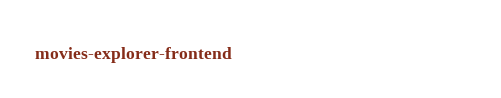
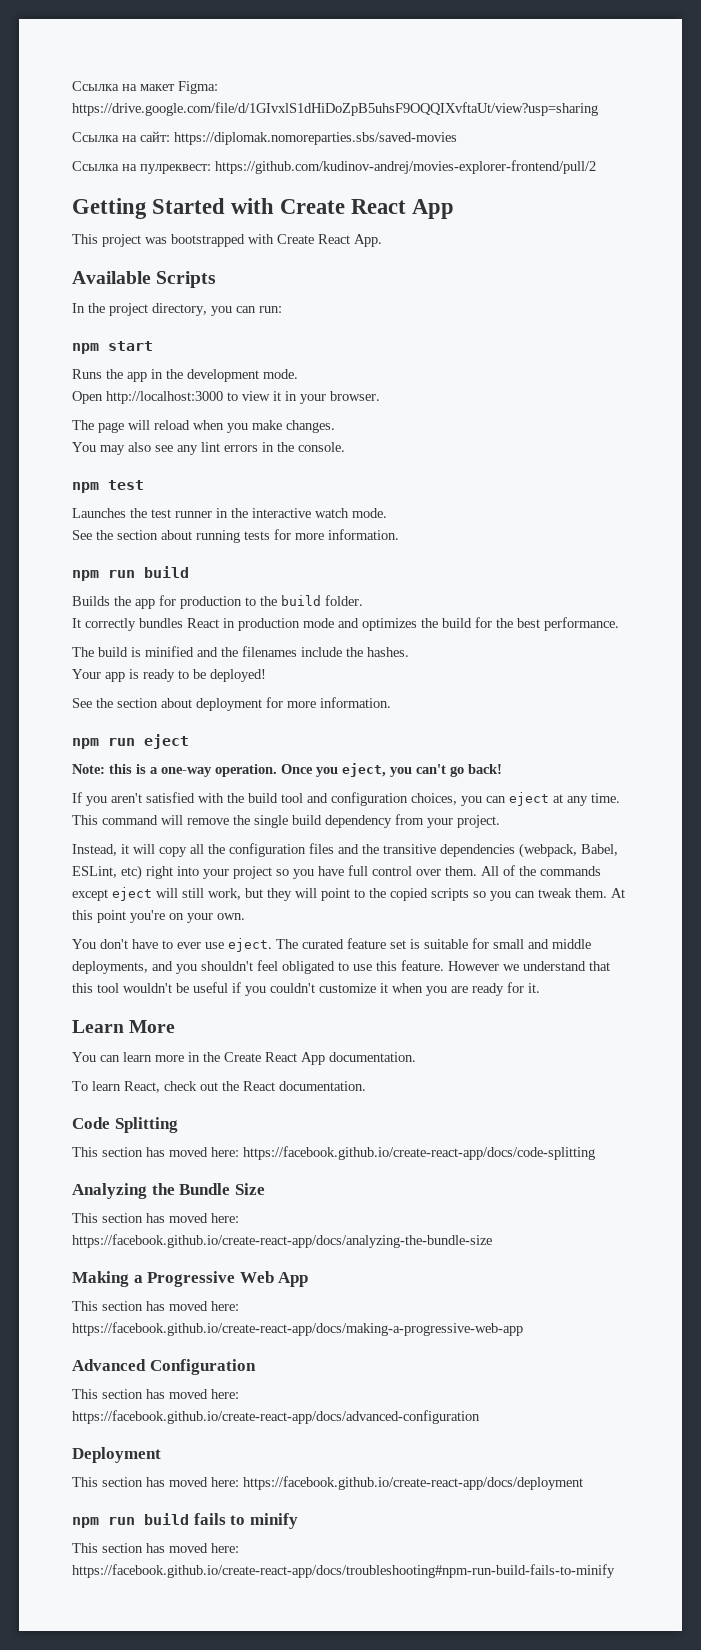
[35,47,232,63] movies-explorer-frontend -> [72,81,218,94] [72,102,598,116] [72,131,457,145] [72,160,596,174] [72,198,455,219] [72,234,382,247] [72,271,217,288] [72,303,282,316] [72,341,153,354] [72,369,298,382] [72,391,380,404] [72,420,335,433] [72,442,345,455] [72,480,144,493] [72,508,387,518] [72,529,399,543] [72,566,189,581] [72,595,363,609] [72,617,619,631] [72,646,409,657] [72,669,266,682] [72,697,391,711] [72,734,189,749] [72,763,502,777] [72,792,620,806] [72,814,500,828] [72,843,618,858] [72,865,601,880] [72,887,625,901] [72,910,245,923] [72,938,591,952] [72,960,610,974] [72,982,540,996] [72,1020,176,1033] [72,1052,416,1065] [72,1081,366,1093] [72,1117,178,1133] [72,1146,595,1160] [72,1183,265,1199] [72,1213,239,1223] [72,1234,492,1248] [72,1271,309,1287] [72,1301,239,1311] [72,1322,523,1336] [72,1359,256,1375] [72,1389,239,1399] [72,1410,480,1424] [72,1447,161,1463] [72,1476,583,1490] [72,1513,298,1529] [72,1543,239,1553] [72,1564,615,1578] Ссылка на макет Figma: https://drive.google.com/file/d/1GIvxlS1dHiDoZpB5uhsF9OQQIXvftaUt/view?usp=sharing // Ссылка на сайт: https://diplomak.nomoreparties.sbs/saved-movies // Ссылка на пулреквест: https://github.com/kudinov-andrej/movies-explorer-frontend/pull/2 // Getting Started with Create React App // This project was bootstrapped with Create React App. // Available Scripts // In the project directory, you can run: // npm start // Runs the app in the development mode. // Open http://localhost:3000 to view it in your browser. // The page will reload when you make changes. // You may also see any lint errors in the console. // npm test // Launches the test runner in the interactive watch mode. // See the section about running tests for more information. // npm run build // Builds the app for production to the build folder. // It correctly bundles React in production mode and optimizes the build for the best performance. // The build is minified and the filenames include the hashes. // Your app is ready to be deployed! // See the section about deployment for more information. // npm run eject // Note: this is a one-way operation. Once you eject, you can't go back! // If you aren't satisfied with the build tool and configuration choices, you can eject at any time. This command will remove the single build dependency from your project. // Instead, it will copy all the configuration files and the transitive dependencies (webpack, Babel, ESLint, etc) right into your project so you have full control over them. All of the commands except eject will still work, but they will point to the copied scripts so you can tweak them. At this point you're on your own. // You don't have to ever use eject. The curated feature set is suitable for small and middle deployments, and you shouldn't feel obligated to use this feature. However we understand that this tool wouldn't be useful if you couldn't customize it when you are ready for it. // Learn More // You can learn more in the Create React App documentation. // To learn React, check out the React documentation. // Code Splitting // This section has moved here: https://facebook.github.io/create-react-app/docs/code-splitting // Analyzing the Bundle Size // This section has moved here: https://facebook.github.io/create-react-app/docs/analyzing-the-bundle-size // Making a Progressive Web App // This section has moved here: https://facebook.github.io/create-react-app/docs/making-a-progressive-web-app // Advanced Configuration // This section has moved here: https://facebook.github.io/create-react-app/docs/advanced-configuration // Deployment // This section has moved here: https://facebook.github.io/create-react-app/docs/deployment // npm run build fails to minify // This section has moved here: https://facebook.github.io/create-react-app/docs/troubleshooting#npm-run-build-fails-to-minify

